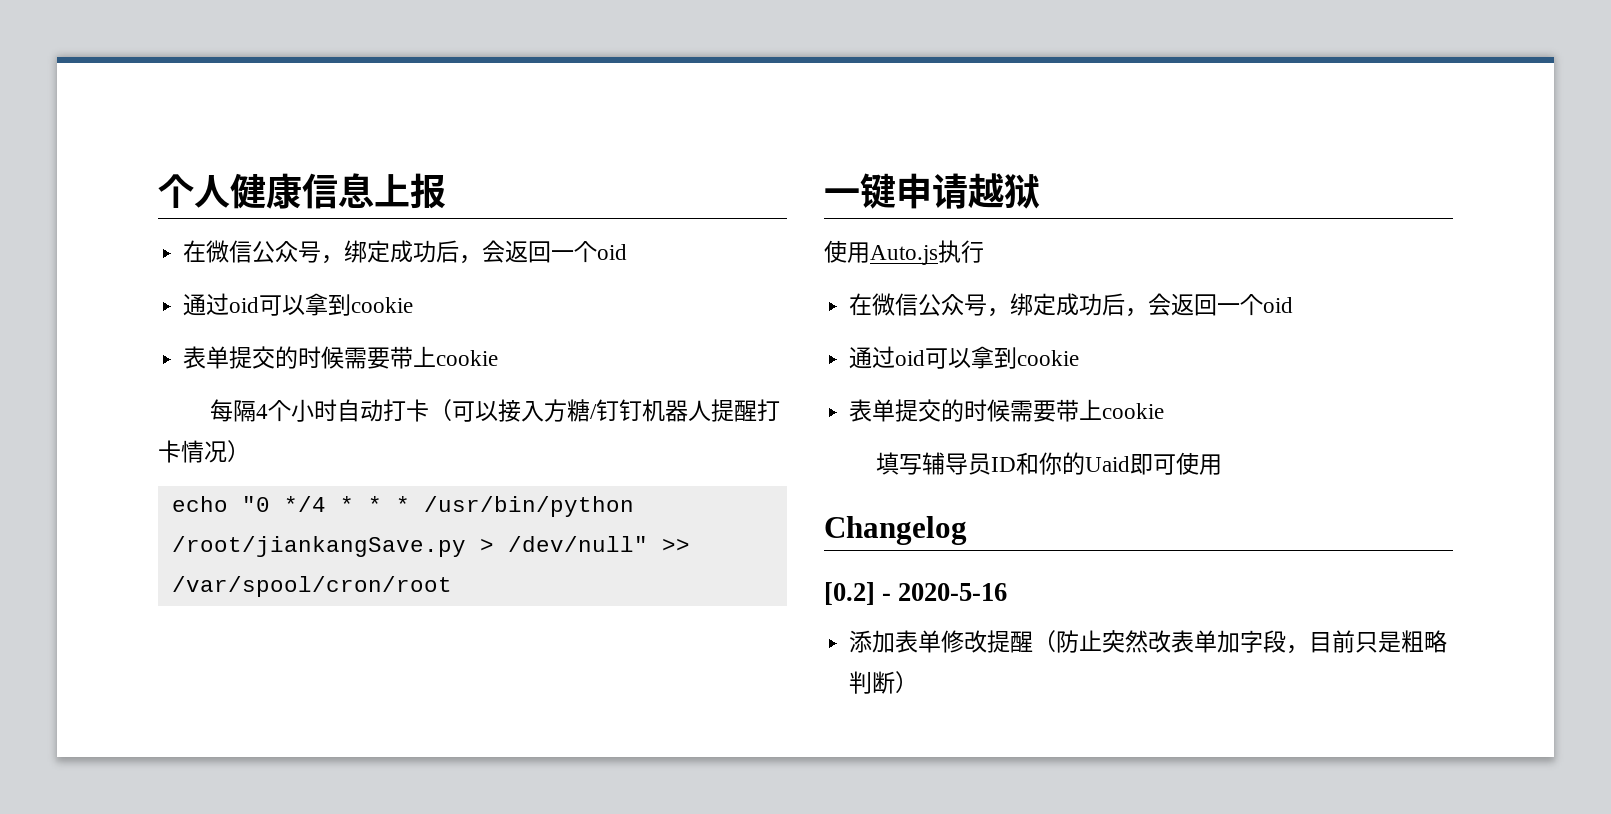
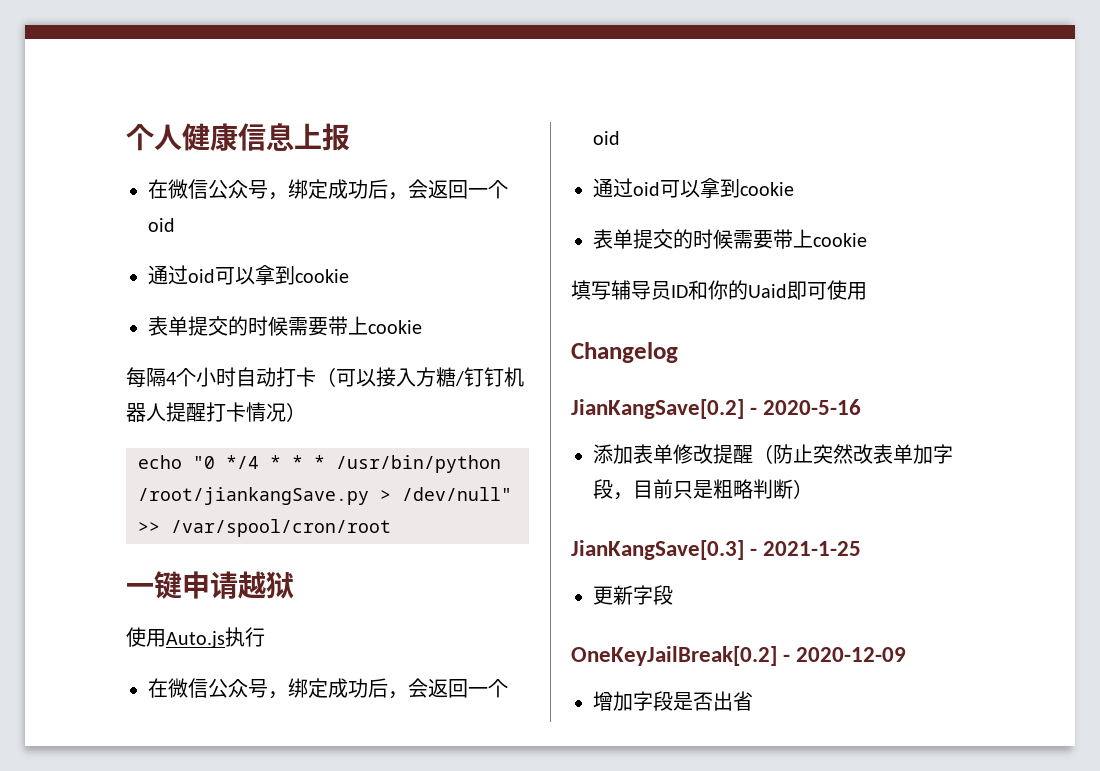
[824,582,875,605] [0.2] -> [571,399,744,419] JianKangSave[0.2]
(919, 682) none -> [571,540,862,560] [593,585,673,605] [571,646,907,666] [593,691,753,711] // JianKangSave[0.3] - 2021-1-25 // 更新字段 // OneKeyJailBreak[0.2] - 2020-12-09 // 增加字段是否出省

